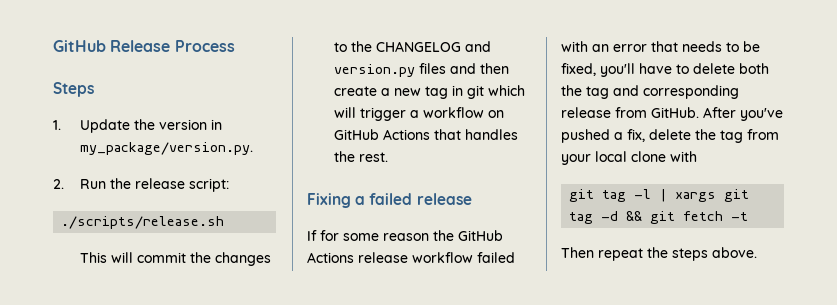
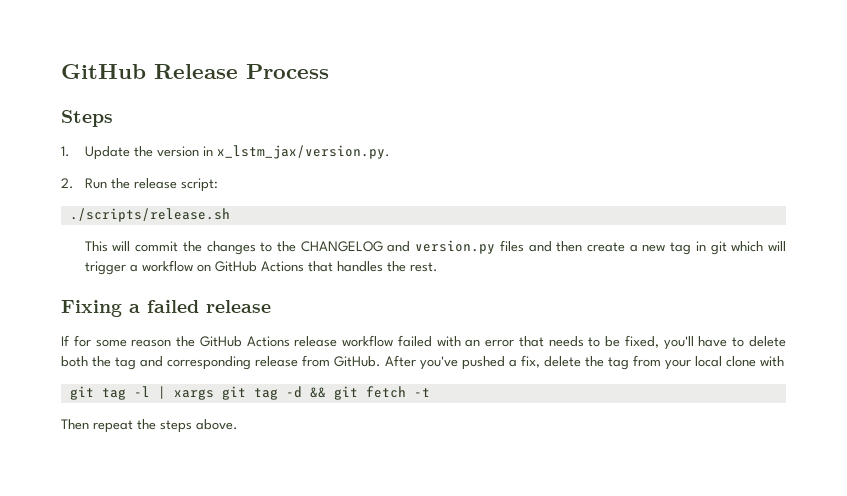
[80,142,254,155] my_package/version.py. -> [216,145,390,159] x_lstm_jax/version.py.

